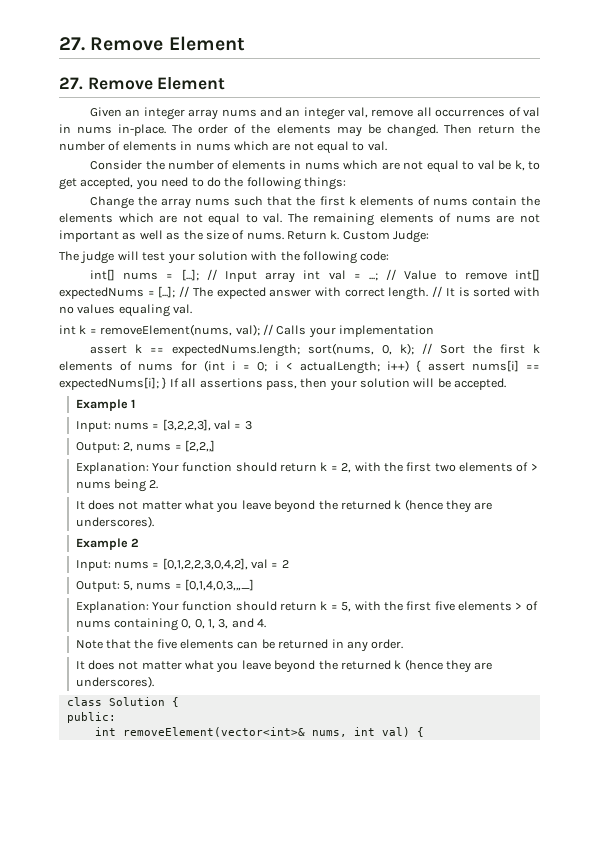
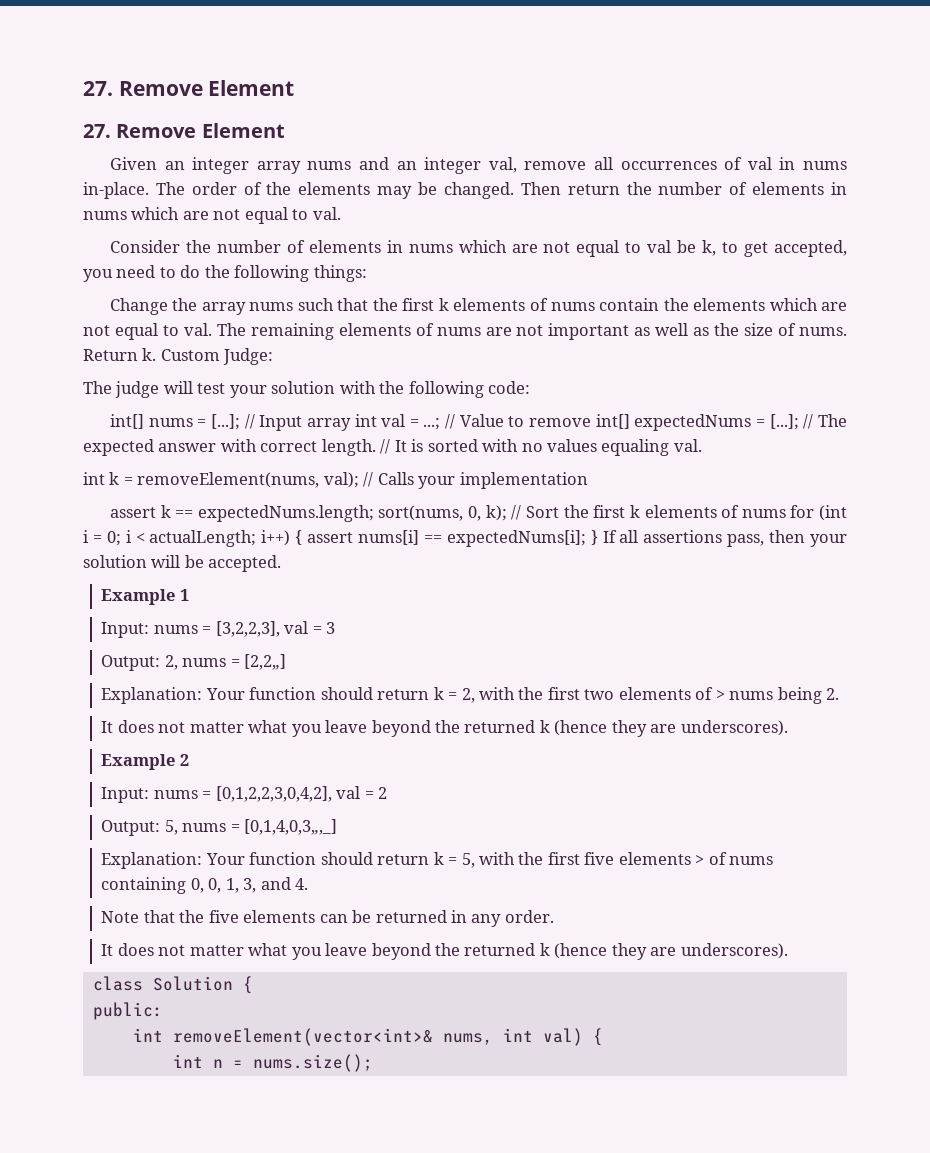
(424, 732) none -> [172,1054,373,1072] // int n = nums.size();

